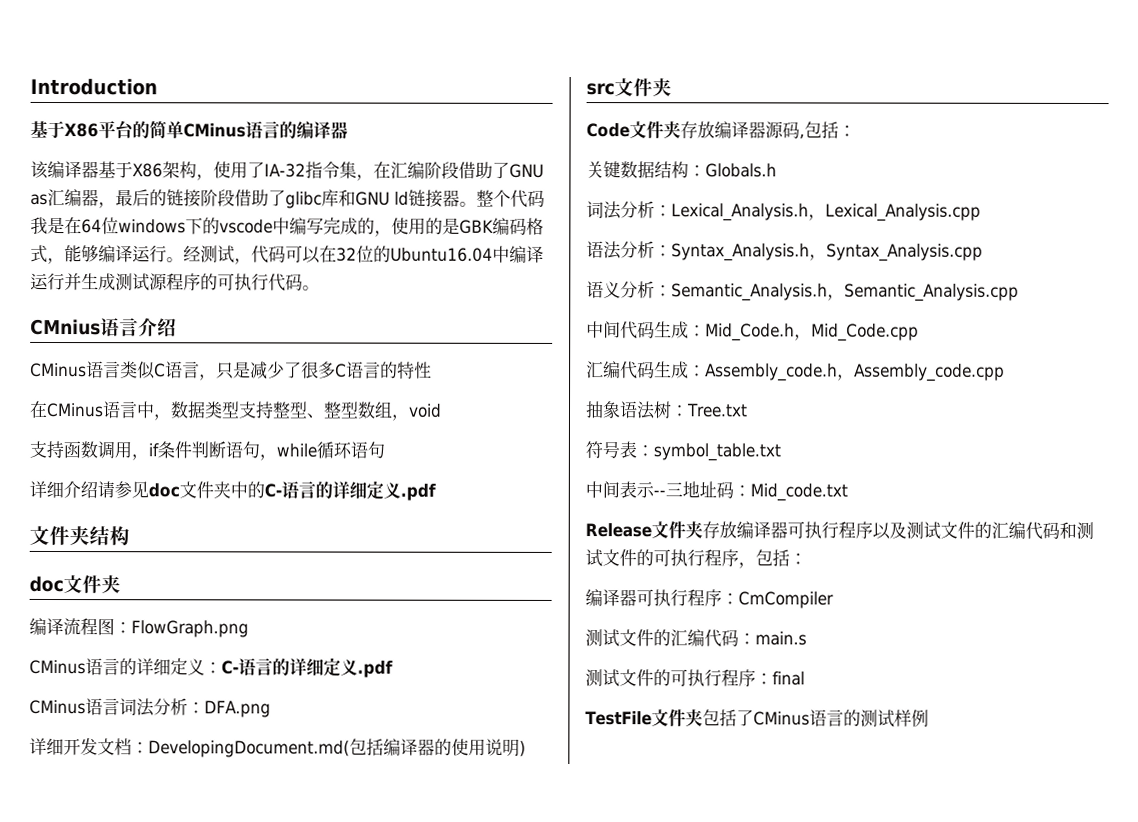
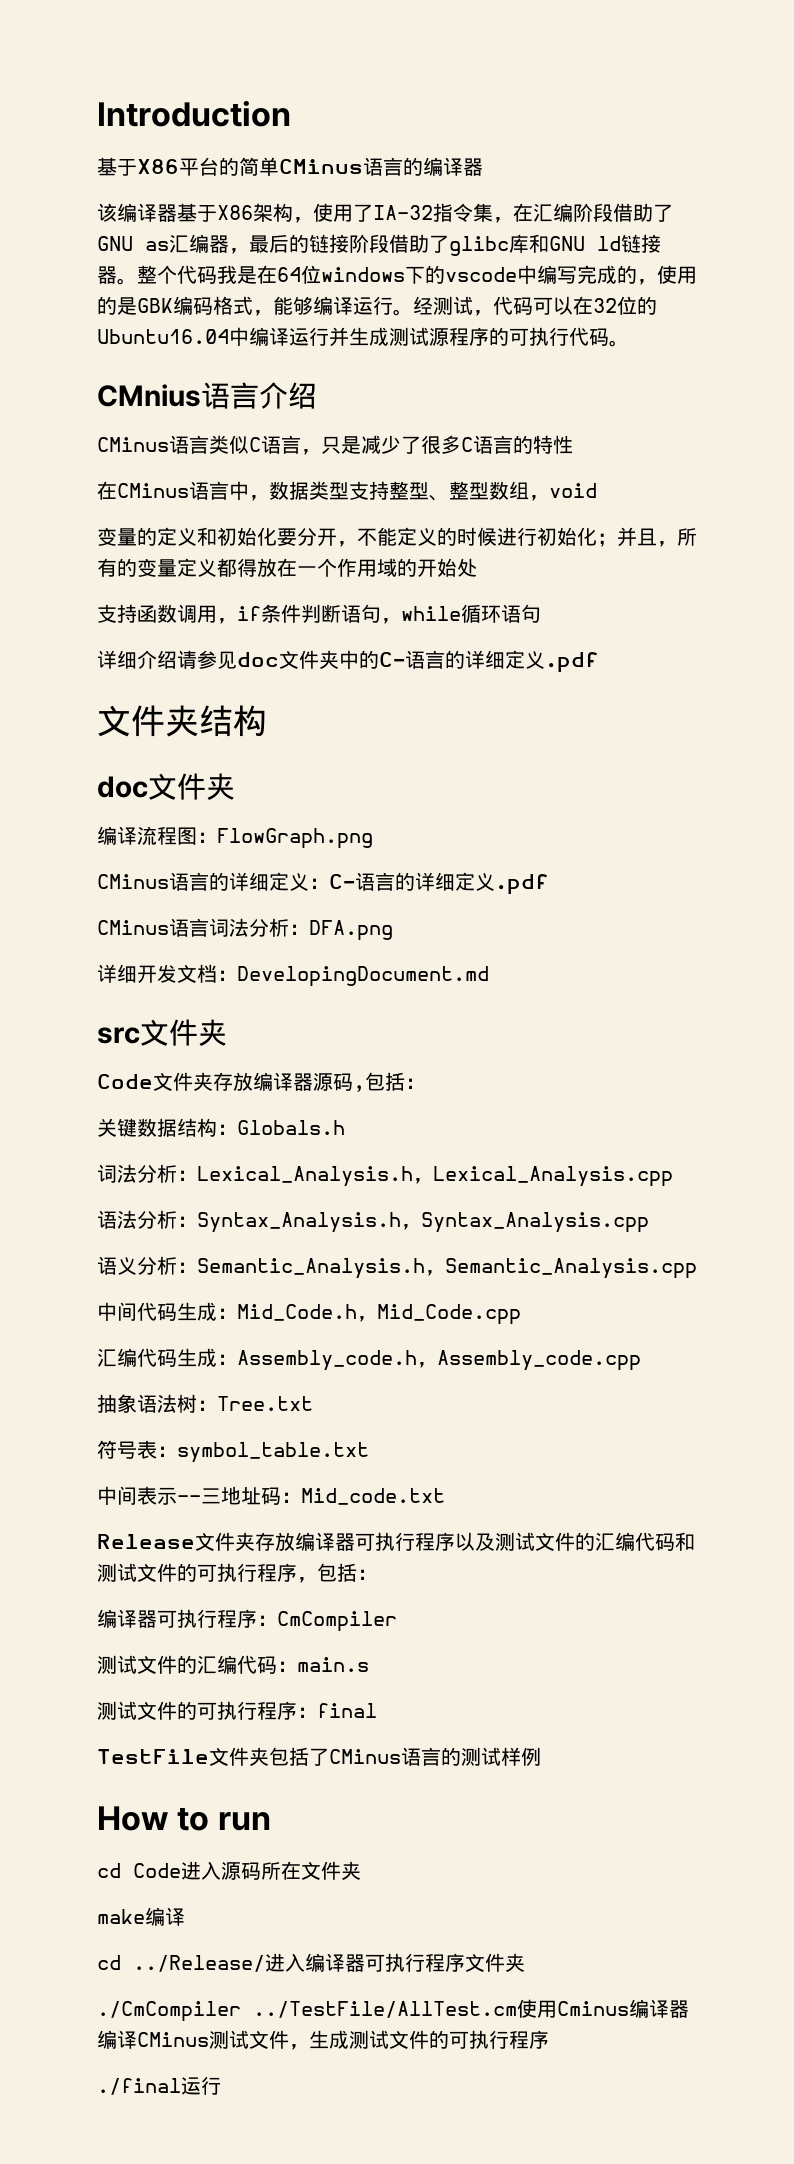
(442, 410) none -> [97,527,697,547] [97,558,477,577] // 变量的定义和初始化要分开，不能定义的时候进行初始化；并且，所有的变量定义都得放在一个作用域的开始处
[148,738,526,758] DevelopingDocument.md(包括编译器的使用说明) -> [237,966,489,987] DevelopingDocument.md
(929, 718) none -> [97,1806,272,1831] [97,1861,361,1881] [97,1907,185,1926] [97,1953,525,1973] [97,1999,689,2022] [97,2030,549,2050] [97,2076,221,2095] // How to run // cd Code进入源码所在文件夹 // make编译 // cd ../Release/进入编译器可执行程序文件夹 // ./CmCompiler ../TestFile/AllTest.cm使用Cminus编译器编译CMinus测试文件，生成测试文件的可执行程序 // ./final运行

